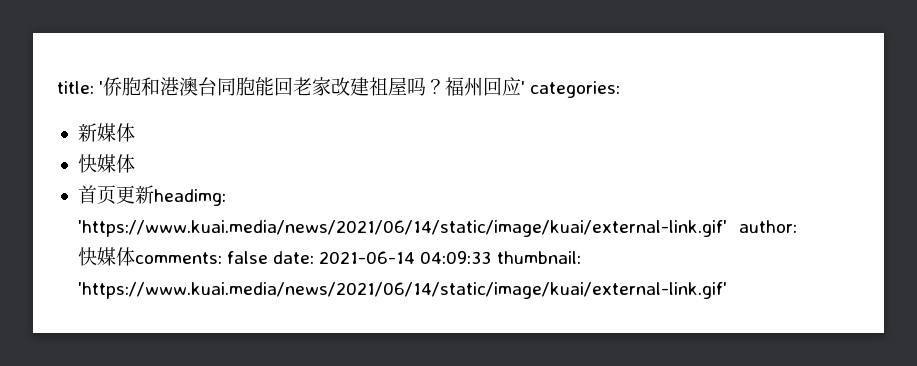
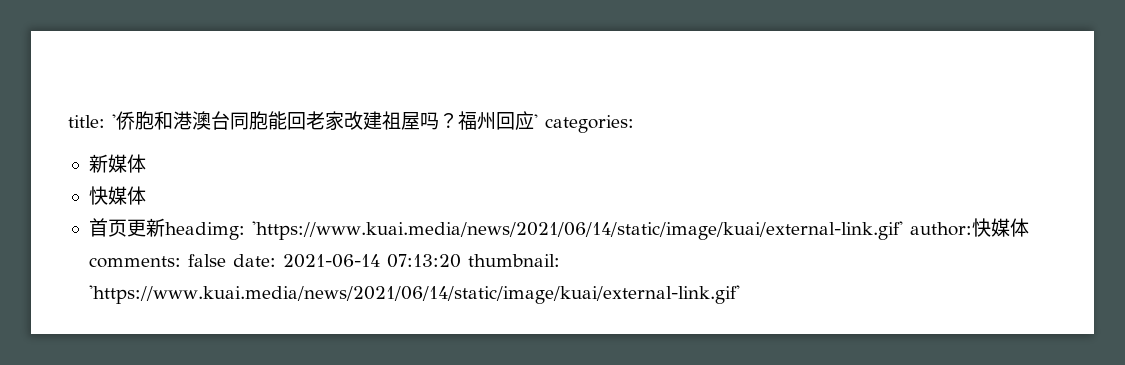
[420,251,492,264] 04:09:33 -> [386,254,461,268] 07:13:20

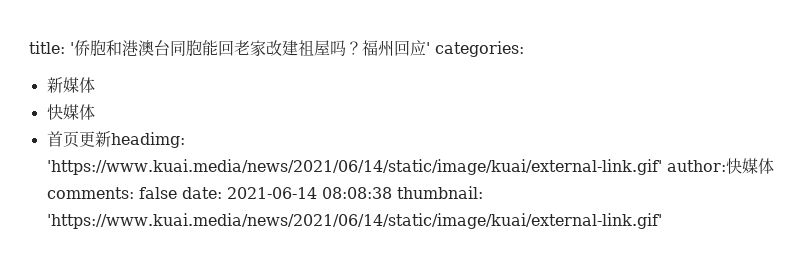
[386,254,461,268] 07:13:20 -> [321,187,392,199] 08:08:38

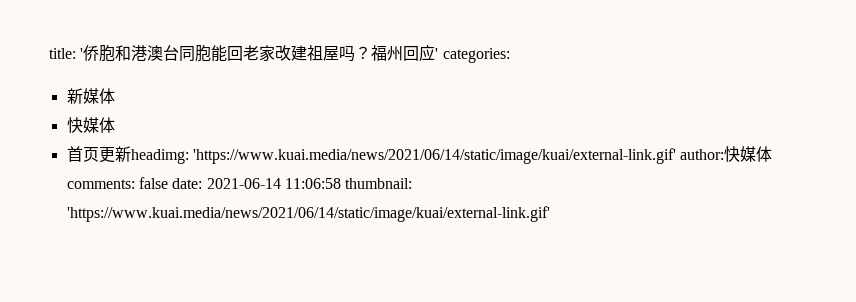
[321,187,392,199] 08:08:38 -> [284,178,341,189] 11:06:58

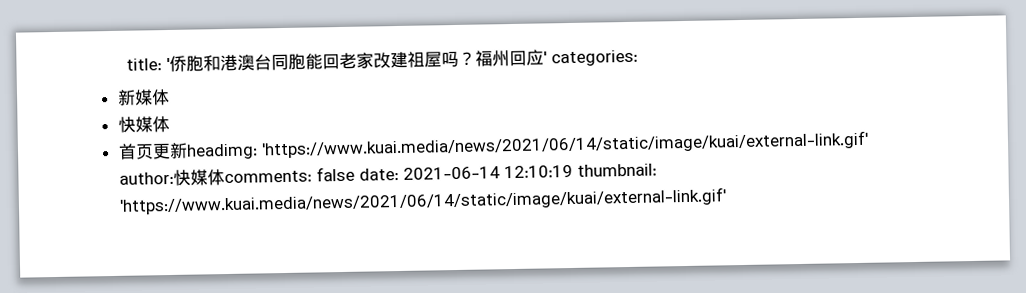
[284,178,341,189] 11:06:58 -> [503,164,573,179] 12:10:19

